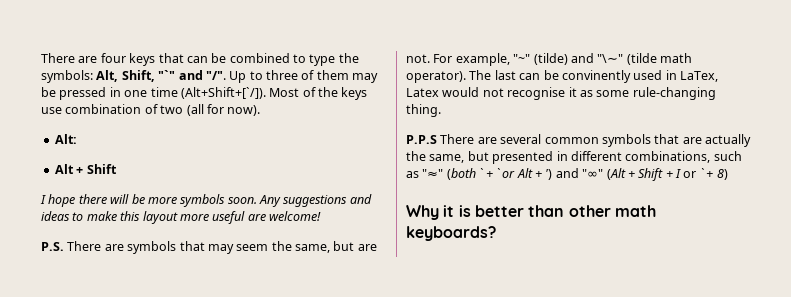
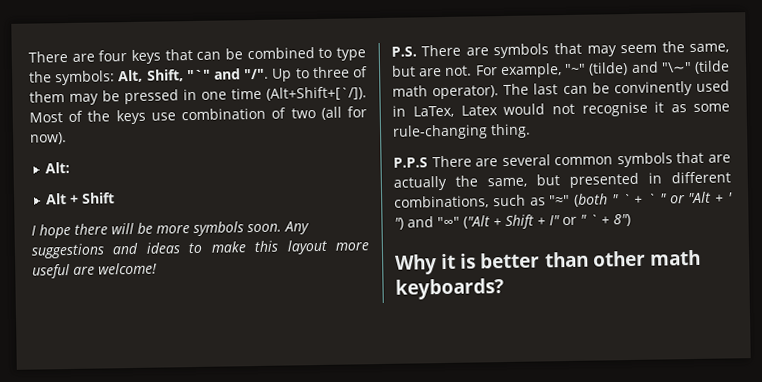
(476, 174) none -> [611,194,619,205] "
[502,168,553,180] or Alt + ') -> [659,191,733,204] [394,217,404,230] " or "Alt + ' ")
[606,168,626,180] (Alt -> [463,215,490,229] ("Alt
[675,168,728,180] I or ` + 8) -> [548,213,631,227] I" or " ` + 8")

